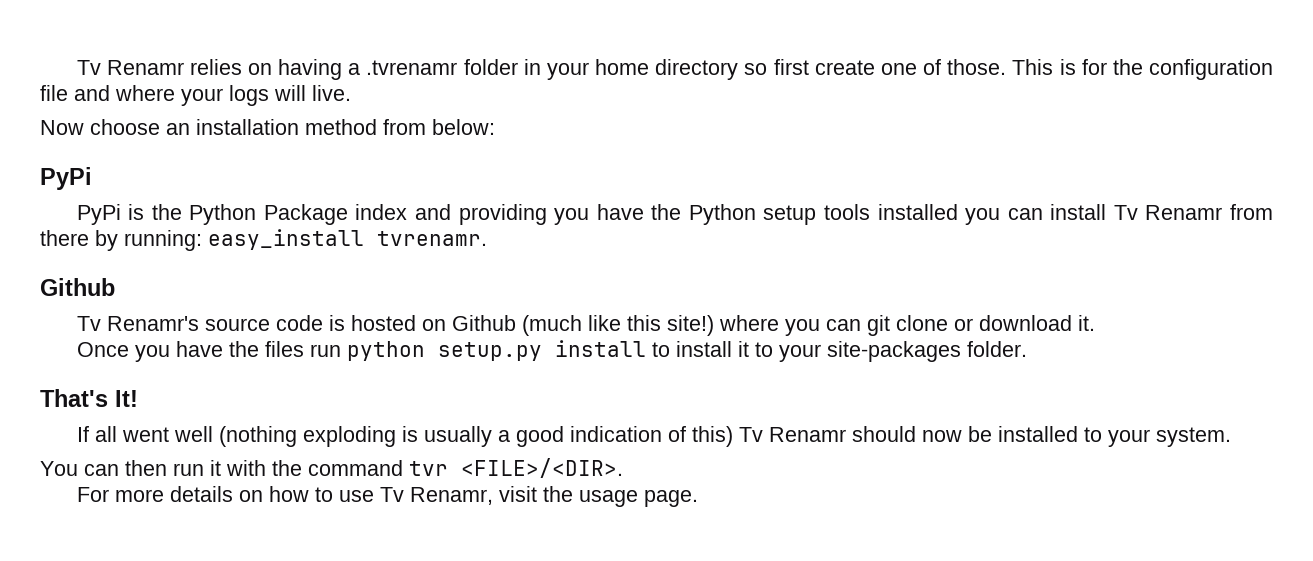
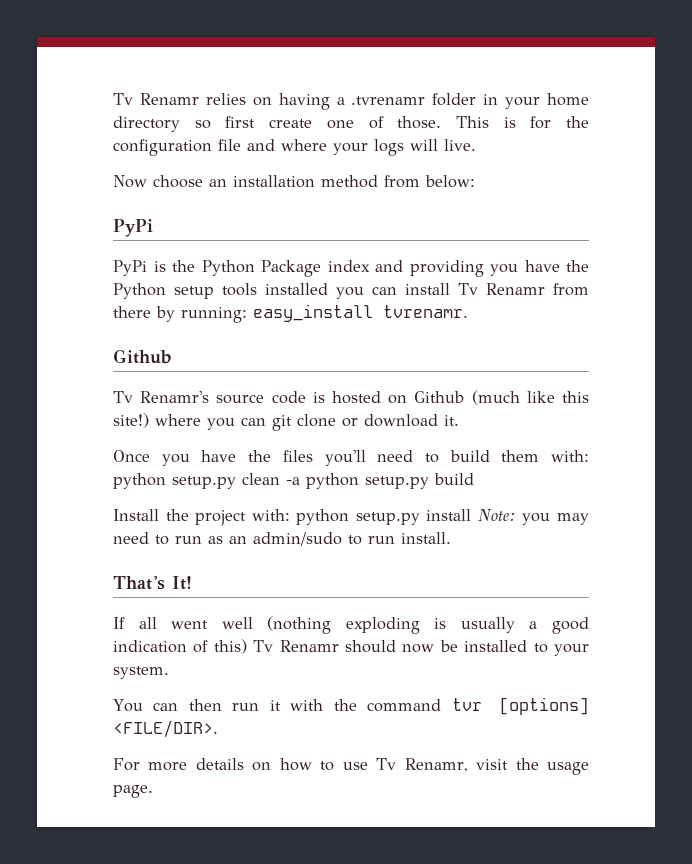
[309,340,1027,362] run python setup.py install to install it to your site-packages folder. -> [324,450,589,466] [113,473,474,489] [113,509,589,526] [113,532,451,546] you'll need to build them with: python setup.py clean -a python setup.py build // Install the project with: python setup.py install Note: you may need to run as an admin/sudo to run install.
[461,458,623,478] <FILE>/<DIR>. -> [498,697,589,715] [113,720,218,738] [options] <FILE/DIR>.

